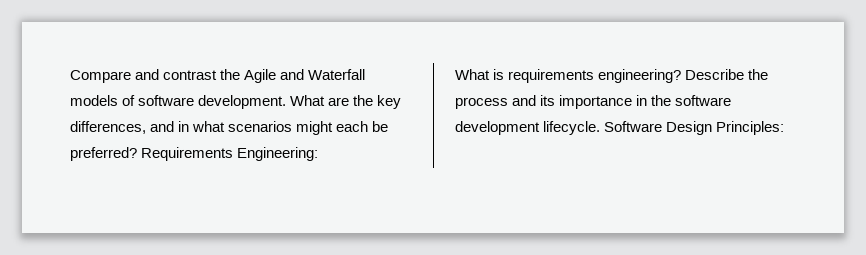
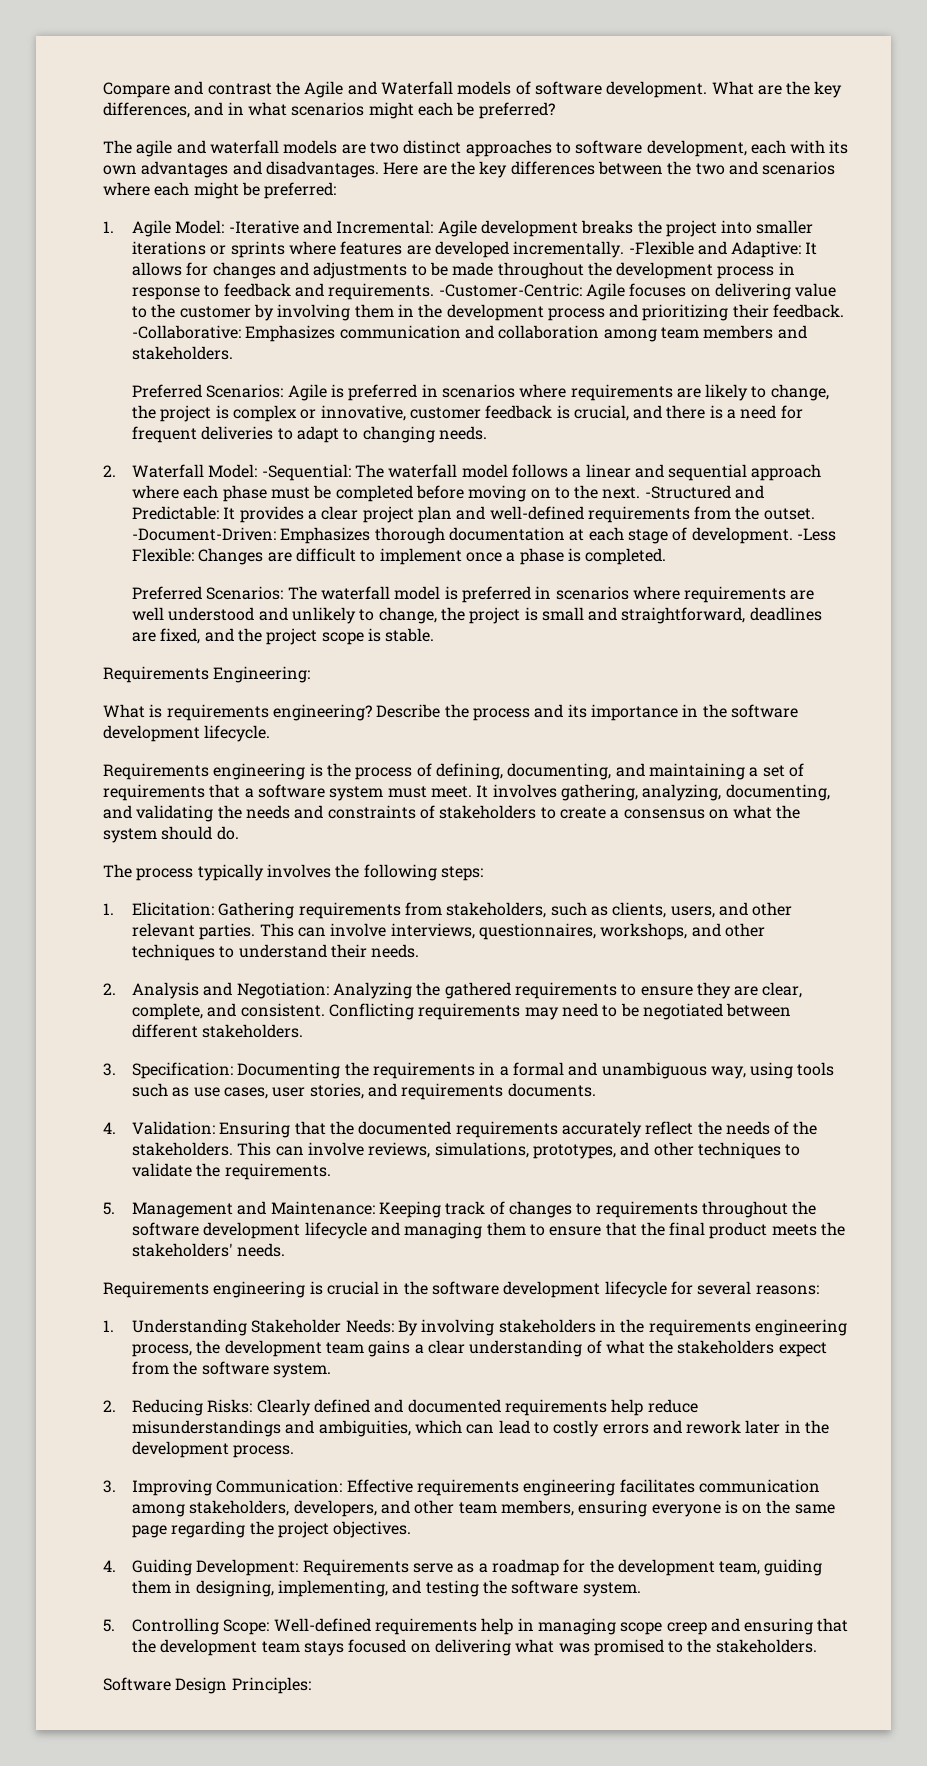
(137, 154) none -> [103,140,849,157] [103,161,836,178] [103,182,337,199] [103,220,814,237] [131,241,818,258] [131,262,795,279] [131,283,837,300] [131,304,845,321] [131,325,807,342] [131,346,233,360] [131,384,829,401] [131,405,803,422] [131,426,487,443] [103,464,822,481] [131,485,765,502] [131,506,815,523] [131,527,836,544] [131,548,667,565] [131,586,815,603] [131,607,822,624] [131,628,435,645] // The agile and waterfall models are two distinct approaches to software development, each with its own advantages and disadvantages. Here are the key differences between the two and scenarios where each might be preferred: // 1. Agile Model: -Iterative and Incremental: Agile development breaks the project into smaller iterations or sprints where features are developed incrementally. -Flexible and Adaptive: It allows for changes and adjustments to be made throughout the development process in response to feedback and requirements. -Customer-Centric: Agile focuses on delivering value to the customer by involving them in the development process and prioritizing their feedback. -Collaborative: Emphasizes communication and collaboration among team members and stakeholders. // Preferred Scenarios: Agile is preferred in scenarios where requirements are likely to change, the project is complex or innovative, customer feedback is crucial, and there is a need for frequent deliveries to adapt to changing needs. // 2. Waterfall Model: -Sequential: The waterfall model follows a linear and sequential approach where each phase must be completed before moving on to the next. -Structured and Predictable: It provides a clear project plan and well-defined requirements from the outset. -Document-Driven: Emphasizes thorough documentation at each stage of development. -Less Flexible: Changes are difficult to implement once a phase is completed. // Preferred Scenarios: The waterfall model is preferred in scenarios where requirements are well understood and unlikely to change, the project is small and straightforward, deadlines are fixed, and the project scope is stable. //
(601, 128) none -> [103,763,804,780] [103,784,830,801] [103,805,801,822] [103,826,239,843] [103,864,483,881] [103,902,793,919] [131,923,765,940] [131,944,420,961] [103,982,803,999] [131,1003,792,1020] [131,1024,304,1038] [103,1062,835,1079] [131,1083,596,1100] [103,1121,818,1138] [131,1142,801,1159] [131,1163,331,1180] [103,1201,817,1218] [131,1222,846,1239] [131,1243,286,1257] [103,1281,819,1298] [103,1319,847,1336] [131,1340,827,1357] [131,1361,331,1378] [103,1399,698,1416] [131,1420,830,1437] [131,1441,295,1458] [103,1479,820,1496] [131,1500,835,1517] [131,1521,412,1538] [103,1559,823,1576] [131,1580,641,1597] [103,1618,849,1635] [131,1639,817,1656] // Requirements engineering is the process of defining, documenting, and maintaining a set of requirements that a software system must meet. It involves gathering, analyzing, documenting, and validating the needs and constraints of stakeholders to create a consensus on what the system should do. // The process typically involves the following steps: // 1. Elicitation: Gathering requirements from stakeholders, such as clients, users, and other relevant parties. This can involve interviews, questionnaires, workshops, and other techniques to understand their needs. // 2. Analysis and Negotiation: Analyzing the gathered requirements to ensure they are clear, complete, and consistent. Conflicting requirements may need to be negotiated between different stakeholders. // 3. Specification: Documenting the requirements in a formal and unambiguous way, using tools such as use cases, user stories, and requirements documents. // 4. Validation: Ensuring that the documented requirements accurately reflect the needs of the stakeholders. This can involve reviews, simulations, prototypes, and other techniques to validate the requirements. // 5. Management and Maintenance: Keeping track of changes to requirements throughout the software development lifecycle and managing them to ensure that the final product meets the stakeholders' needs. // Requirements engineering is crucial in the software development lifecycle for several reasons: // 1. Understanding Stakeholder Needs: By involving stakeholders in the requirements engineering process, the development team gains a clear understanding of what the stakeholders expect from the software system. // 2. Reducing Risks: Clearly defined and documented requirements help reduce misunderstandings and ambiguities, which can lead to costly errors and rework later in the development process. // 3. Improving Communication: Effective requirements engineering facilitates communication among stakeholders, developers, and other team members, ensuring everyone is on the same page regarding the project objectives. // 4. Guiding Development: Requirements serve as a roadmap for the development team, guiding them in designing, implementing, and testing the software system. // 5. Controlling Scope: Well-defined requirements help in managing scope creep and ensuring that the development team stays focused on delivering what was promised to the stakeholders. //

